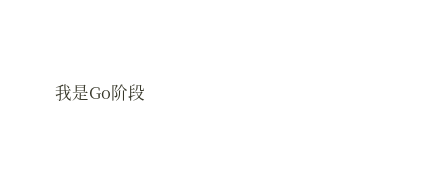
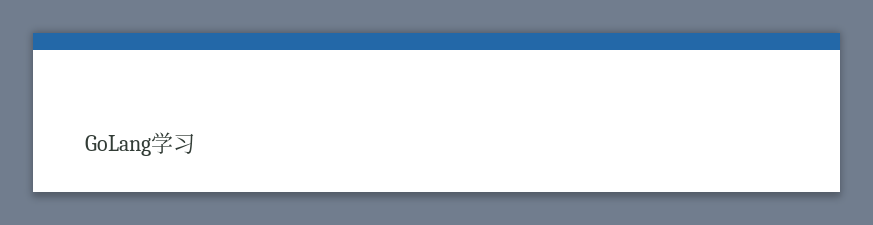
[55,84,145,101] 我是Go阶段 -> [85,132,195,156] GoLang学习

